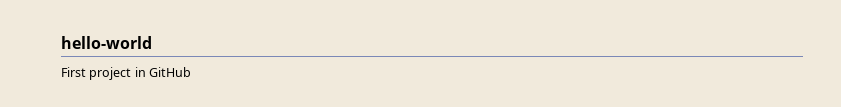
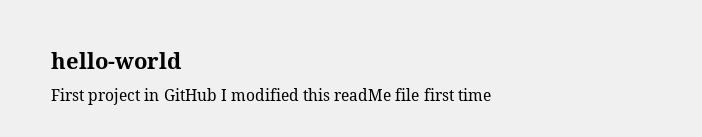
(192, 72) none -> [220,88,491,101] I modified this readMe file first time

